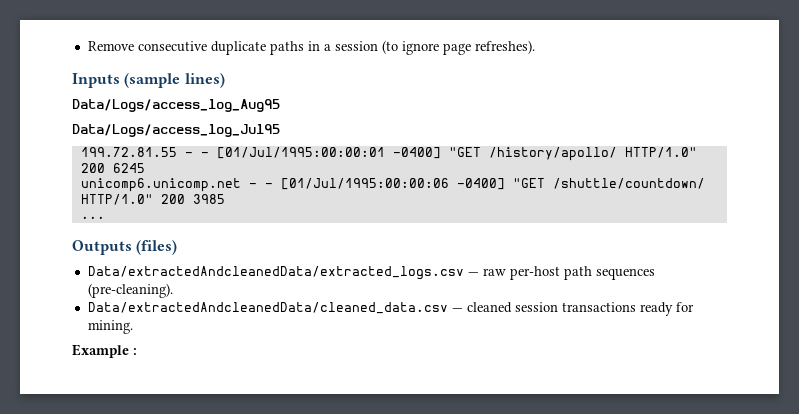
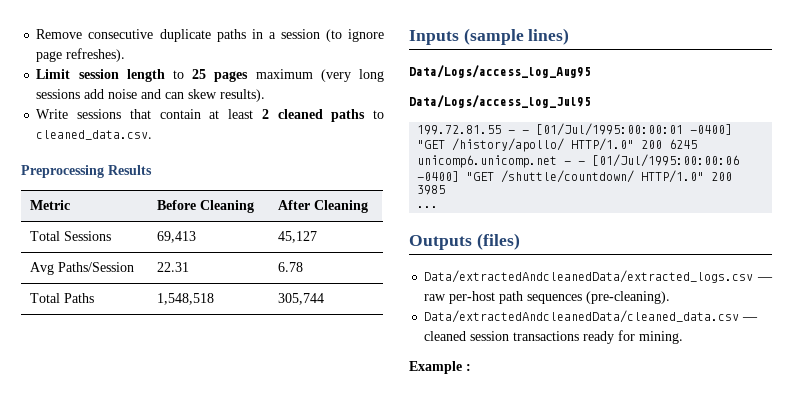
(535, 47) none -> [36,69,384,82] [36,89,266,102] [36,109,385,122] [36,130,153,140] [21,165,152,178] [30,200,71,210] [157,200,255,213] [278,200,369,213] [30,231,112,241] [157,231,197,243] [278,231,318,243] [30,262,135,275] [157,262,190,272] [278,262,304,272] [30,293,95,303] [157,293,215,305] [278,293,325,305] // Limit session length to 25 pages maximum (very long sessions add noise and can skew results). // Write sessions that contain at least 2 cleaned paths to cleaned_data.csv. // Preprocessing Results // Metric | Before Cleaning | After Cleaning // Total Sessions | 69,413 | 45,127 // Avg Paths/Session | 22.31 | 6.78 // Total Paths | 1,548,518 | 305,744

